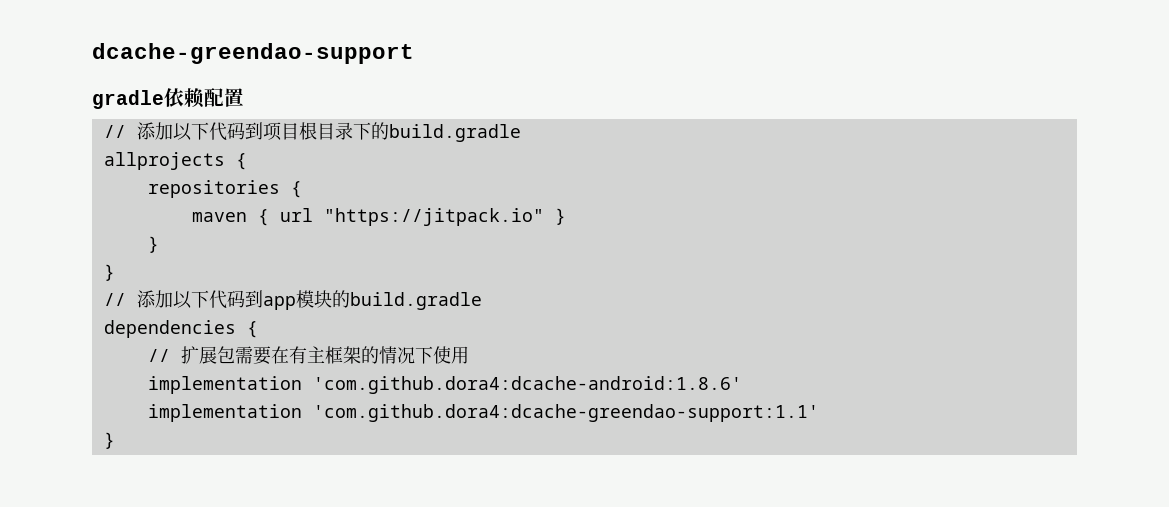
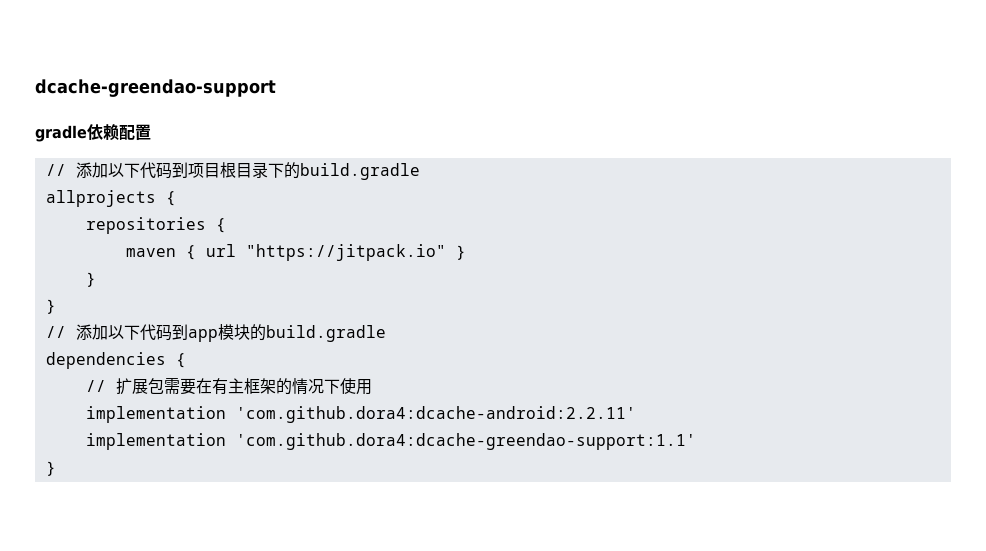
[312,376,742,394] 'com.github.dora4:dcache-android:1.8.6' -> [235,406,636,423] 'com.github.dora4:dcache-android:2.2.11'

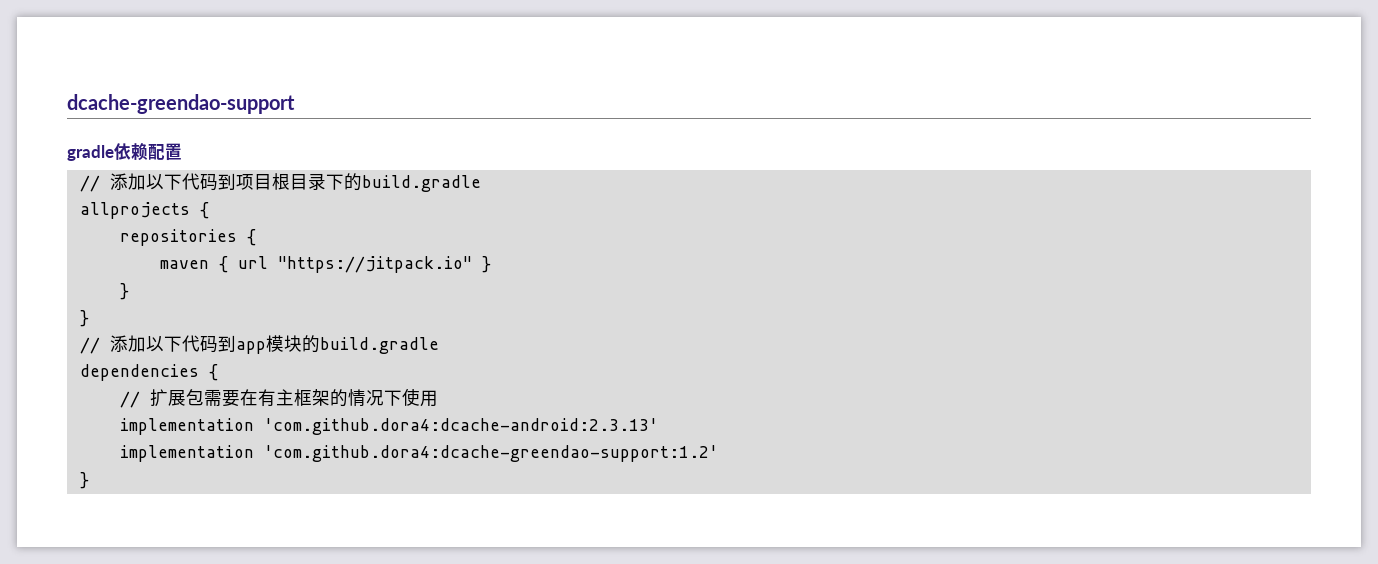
[235,406,636,423] [85,433,696,450] 'com.github.dora4:dcache-android:2.2.11' // implementation 'com.github.dora4:dcache-greendao-support:1.1' -> [263,418,658,435] [119,445,718,462] 'com.github.dora4:dcache-android:2.3.13' // implementation 'com.github.dora4:dcache-greendao-support:1.2'

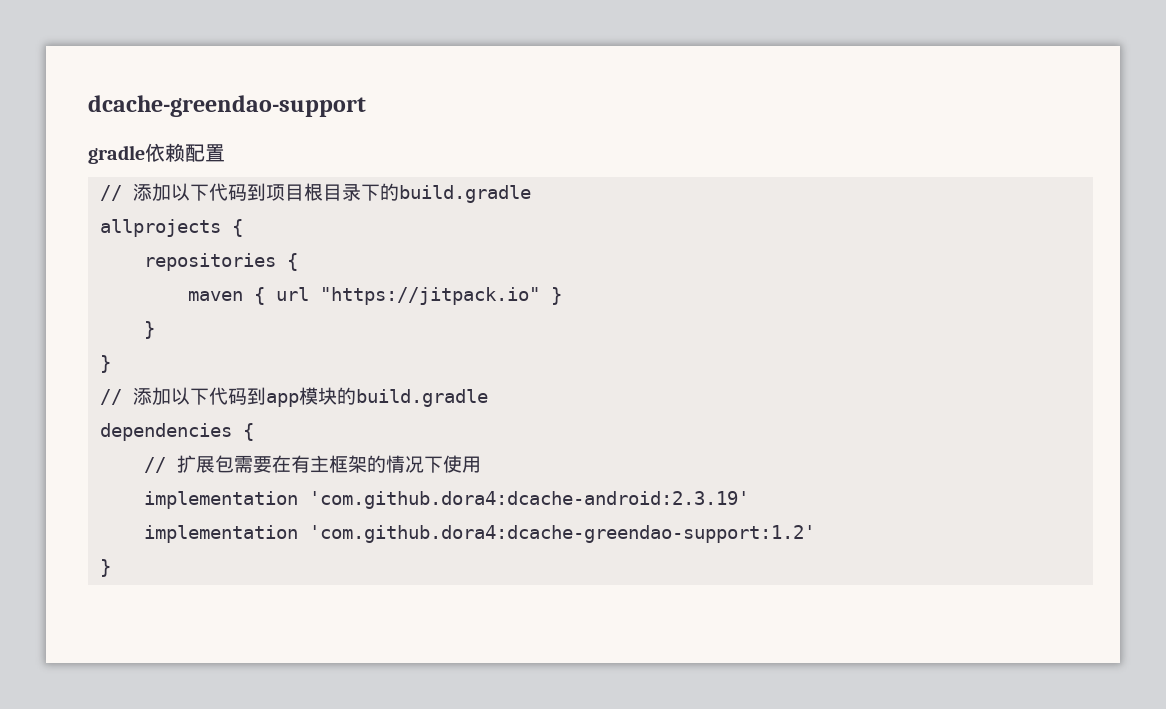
[263,418,658,435] 'com.github.dora4:dcache-android:2.3.13' -> [309,491,749,509] 'com.github.dora4:dcache-android:2.3.19'

